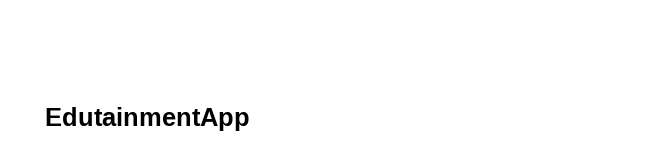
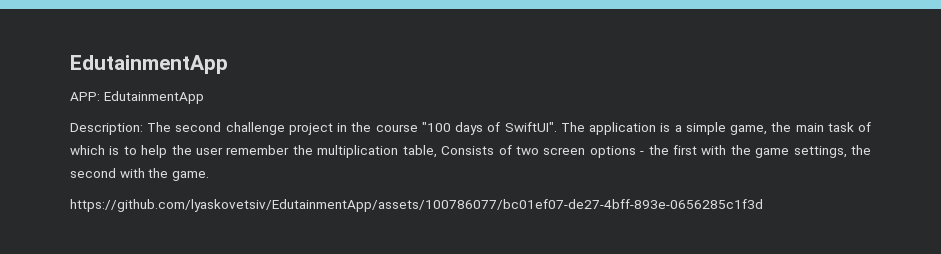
[45,107,250,131] EdutainmentApp -> [70,55,228,74] [70,91,204,104] [70,122,871,135] [70,145,871,158] [70,168,209,181] [70,199,763,212] EdutainmentApp // APP: EdutainmentApp // Description: The second challenge project in the course "100 days of SwiftUI". The application is a simple game, the main task of which is to help the user remember the multiplication table, Consists of two screen options - the first with the game settings, the second with the game. // https://github.com/lyaskovetsiv/EdutainmentApp/assets/100786077/bc01ef07-de27-4bff-893e-0656285c1f3d

